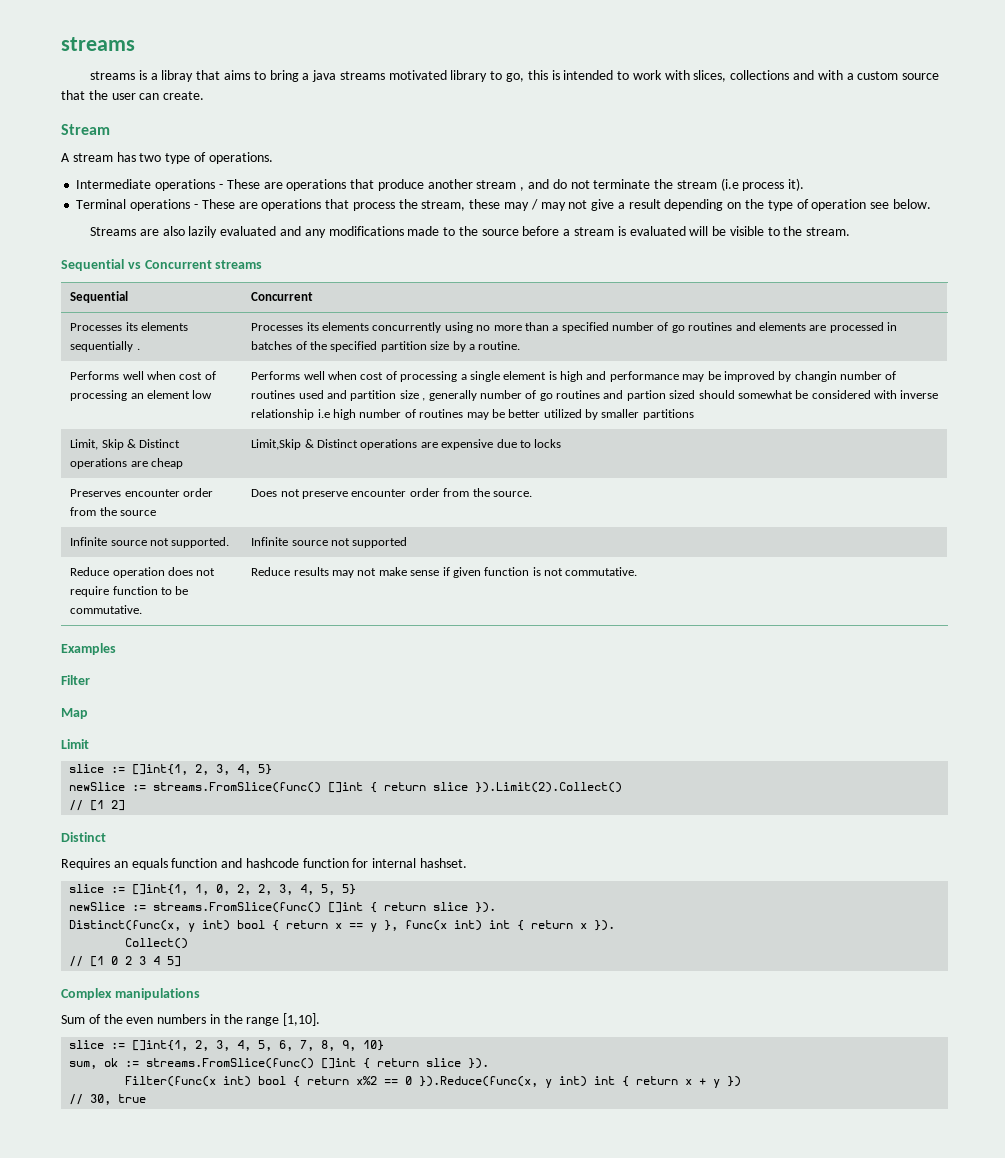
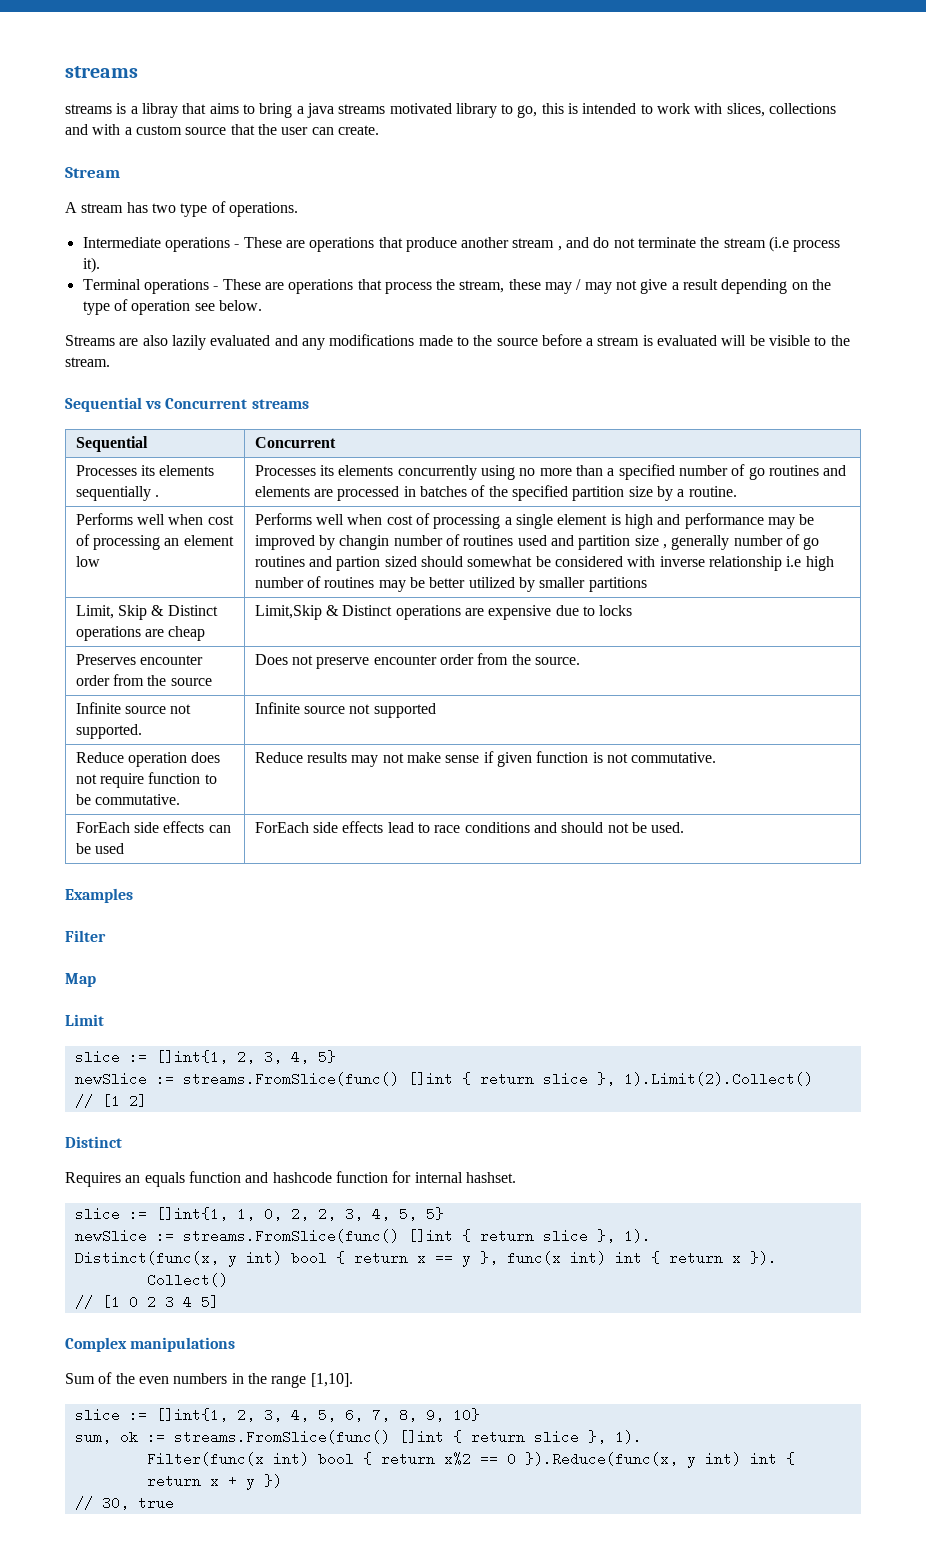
(638, 571) none -> [75,821,231,833] [75,843,125,854] [254,821,685,833] // ForEach side effects can be used | ForEach side effects lead to race conditions and should not be used.
[475,782,623,793] }).Limit(2).Collect() -> [596,1072,813,1086] }, 1).Limit(2).Collect()
[475,902,497,913] }). -> [596,1229,651,1243] }, 1).
[468,1058,490,1069] }). -> [587,1430,642,1444] }, 1).

